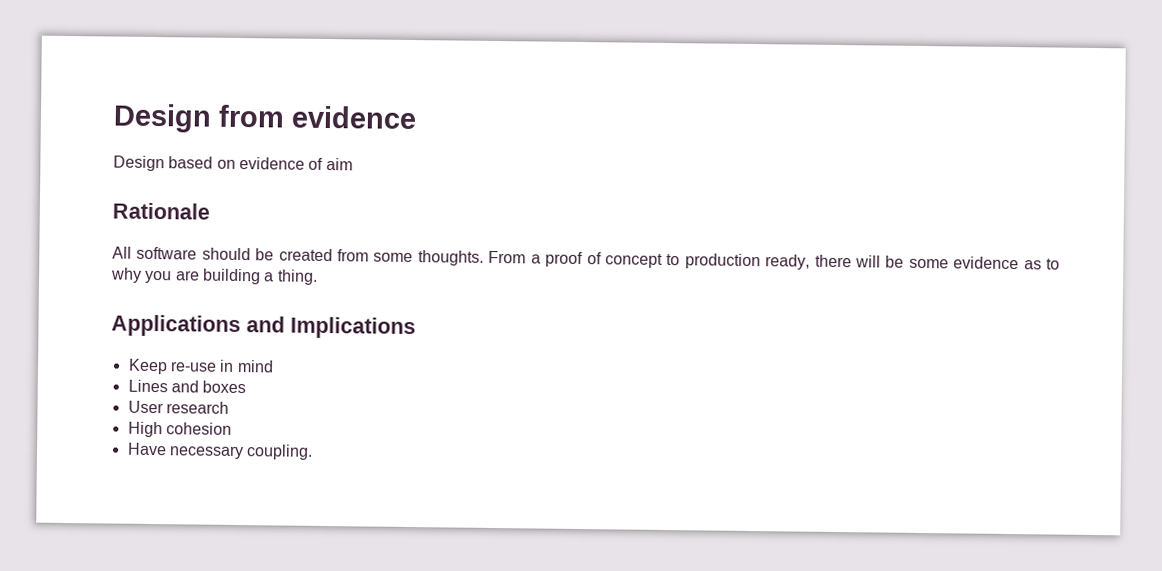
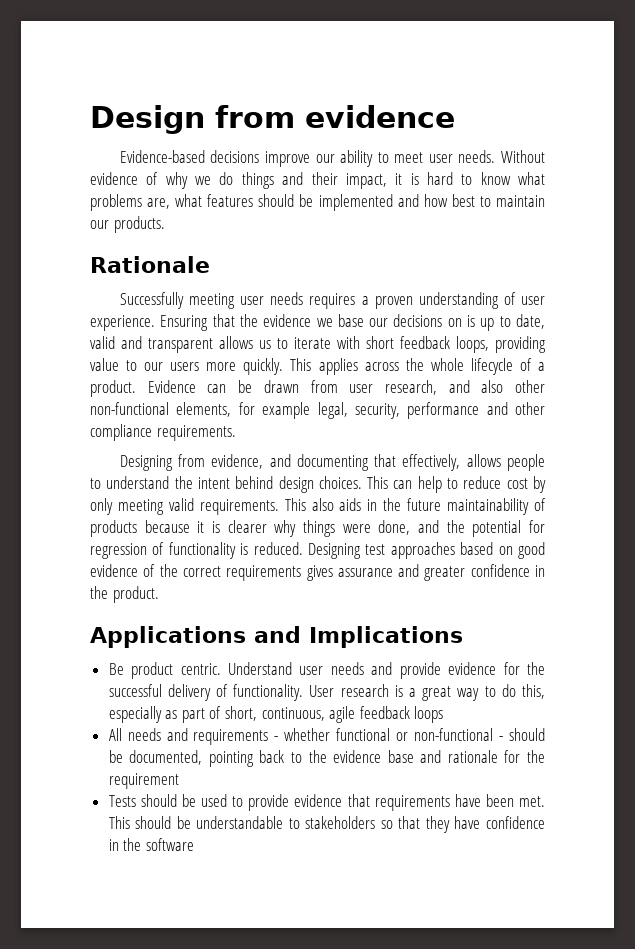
[113,155,353,172] [112,202,210,220] [112,246,1060,270] [111,267,318,285] [111,314,416,340] [127,358,274,375] [127,379,247,394] [127,400,229,414] [127,421,232,438] [126,442,314,460] Design based on evidence of aim // Rationale // All software should be created from some thoughts. From a proof of concept to production ready, there will be some evidence as to why you are building a thing. // Applications and Implications // Keep re-use in mind // Lines and boxes // User research // High cohesion // Have necessary coupling. -> [119,150,546,167] [90,172,545,189] [90,194,545,211] [90,216,165,233] [90,256,210,273] [119,292,546,309] [90,314,546,331] [90,336,546,353] [90,358,546,375] [90,380,545,397] [90,402,545,419] [90,424,236,441] [119,454,545,471] [90,476,547,493] [90,498,547,515] [90,520,545,537] [90,542,545,559] [90,564,545,581] [90,586,159,603] [90,626,463,648] [108,662,545,679] [108,684,545,701] [108,706,444,723] [108,728,545,745] [108,750,545,767] [108,773,179,789] [108,794,545,811] [108,816,545,833] [108,838,194,851] Evidence-based decisions improve our ability to meet user needs. Without evidence of why we do things and their impact, it is hard to know what problems are, what features should be implemented and how best to maintain our products. // Rationale // Successfully meeting user needs requires a proven understanding of user experience. Ensuring that the evidence we base our decisions on is up to date, valid and transparent allows us to iterate with short feedback loops, providing value to our users more quickly. This applies across the whole lifecycle of a product. Evidence can be drawn from user research, and also other non-functional elements, for example legal, security, performance and other compliance requirements. // Designing from evidence, and documenting that effectively, allows people to understand the intent behind design choices. This can help to reduce cost by only meeting valid requirements. This also aids in the future maintainability of products because it is clearer why things were done, and the potential for regression of functionality is reduced. Designing test approaches based on good evidence of the correct requirements gives assurance and greater confidence in the product. // Applications and Implications // Be product centric. Understand user needs and provide evidence for the successful delivery of functionality. User research is a great way to do this, especially as part of short, continuous, agile feedback loops // All needs and requirements - whether functional or non-functional - should be documented, pointing back to the evidence base and rationale for the requirement // Tests should be used to provide evidence that requirements have been met. This should be understandable to stakeholders so that they have confidence in the software

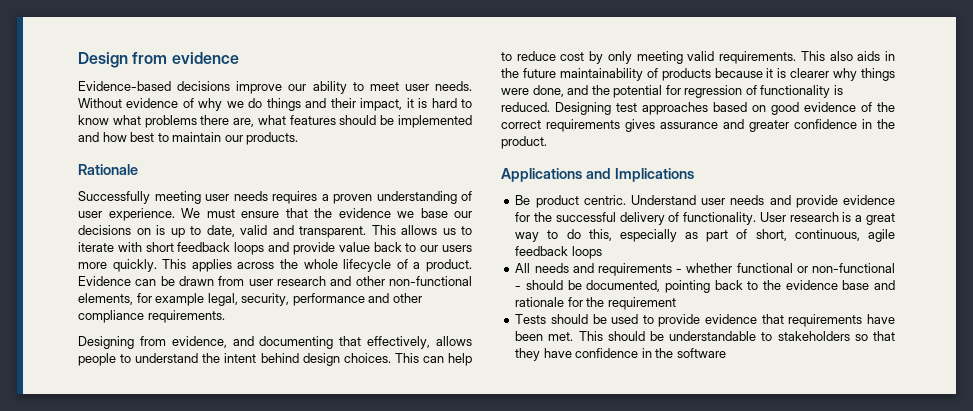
(142, 202) none -> [200,115,230,125] there
[160,315,209,331] Ensuring -> [181,208,279,218] We must ensure
[148,338,213,353] transparent -> [299,225,396,238] transparent. This
[456,336,546,353] [90,358,119,371] loops, providing value -> [234,242,402,255] loops and provide value back
[384,380,504,395] research, and also -> [277,276,352,286] research and

